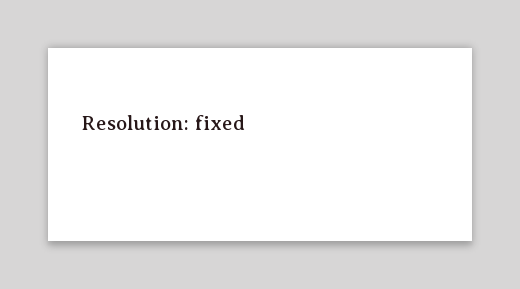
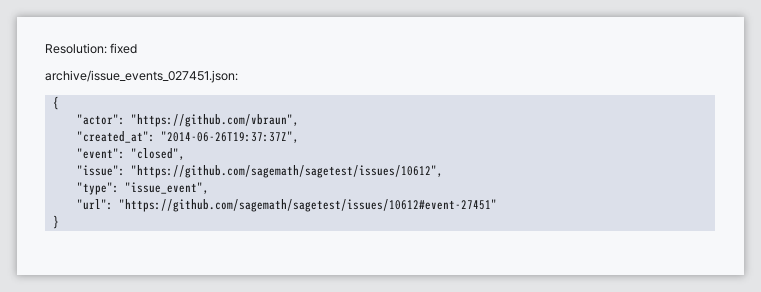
(245, 122) none -> [45,70,238,83] [52,96,59,110] [76,114,299,127] [76,131,299,143] [76,148,185,160] [76,165,443,178] [76,182,209,195] [76,199,497,212] [52,215,59,229] // archive/issue_events_027451.json: // { // "actor": "https://github.com/vbraun", // "created_at": "2014-06-26T19:37:37Z", // "event": "closed", // "issue": "https://github.com/sagemath/sagetest/issues/10612", // "type": "issue_event", // "url": "https://github.com/sagemath/sagetest/issues/10612#event-27451" // }

